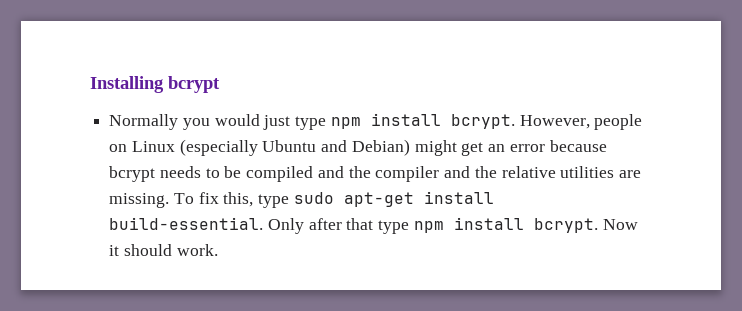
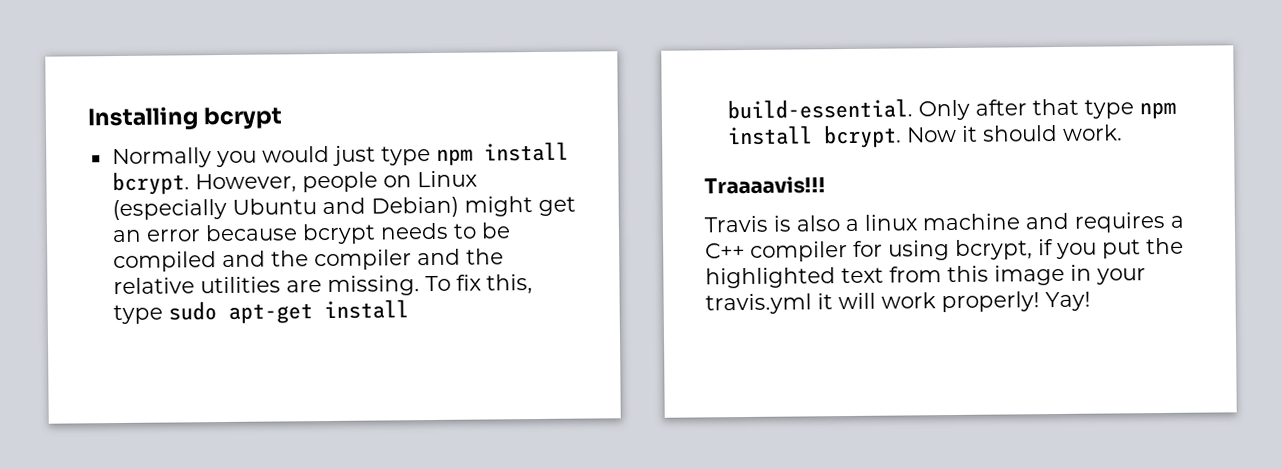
(218, 250) none -> [704,176,826,195] [704,211,1184,233] [705,237,1184,262] [705,264,1146,289] [705,291,1091,315] // Traaaavis!!! // Travis is also a linux machine and requires a C++ compiler for using bcrypt, if you put the highlighted text from this image in your travis.yml it will work properly! Yay!

